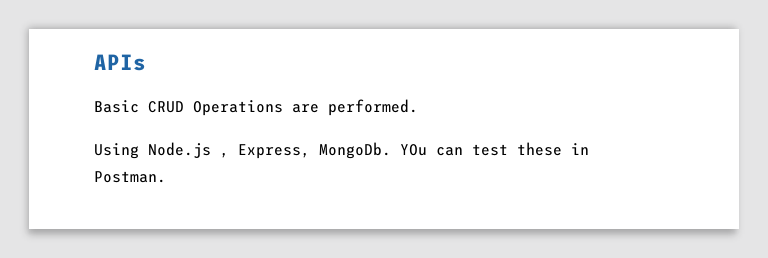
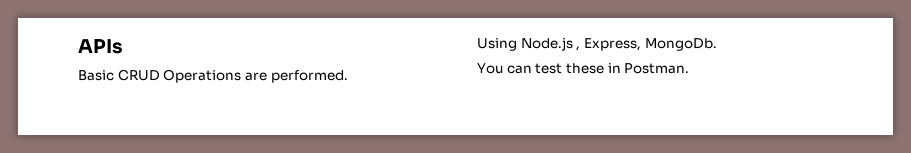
[400,144,427,156] YOu -> [477,63,503,74] // You

